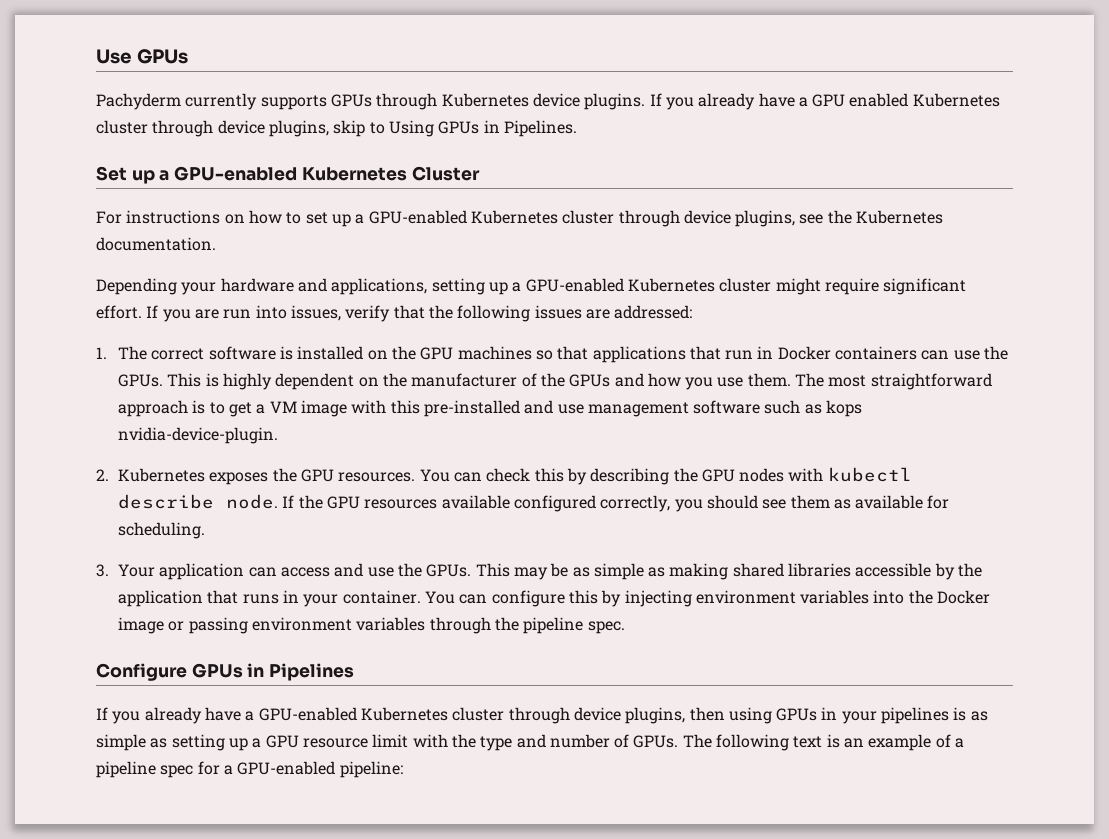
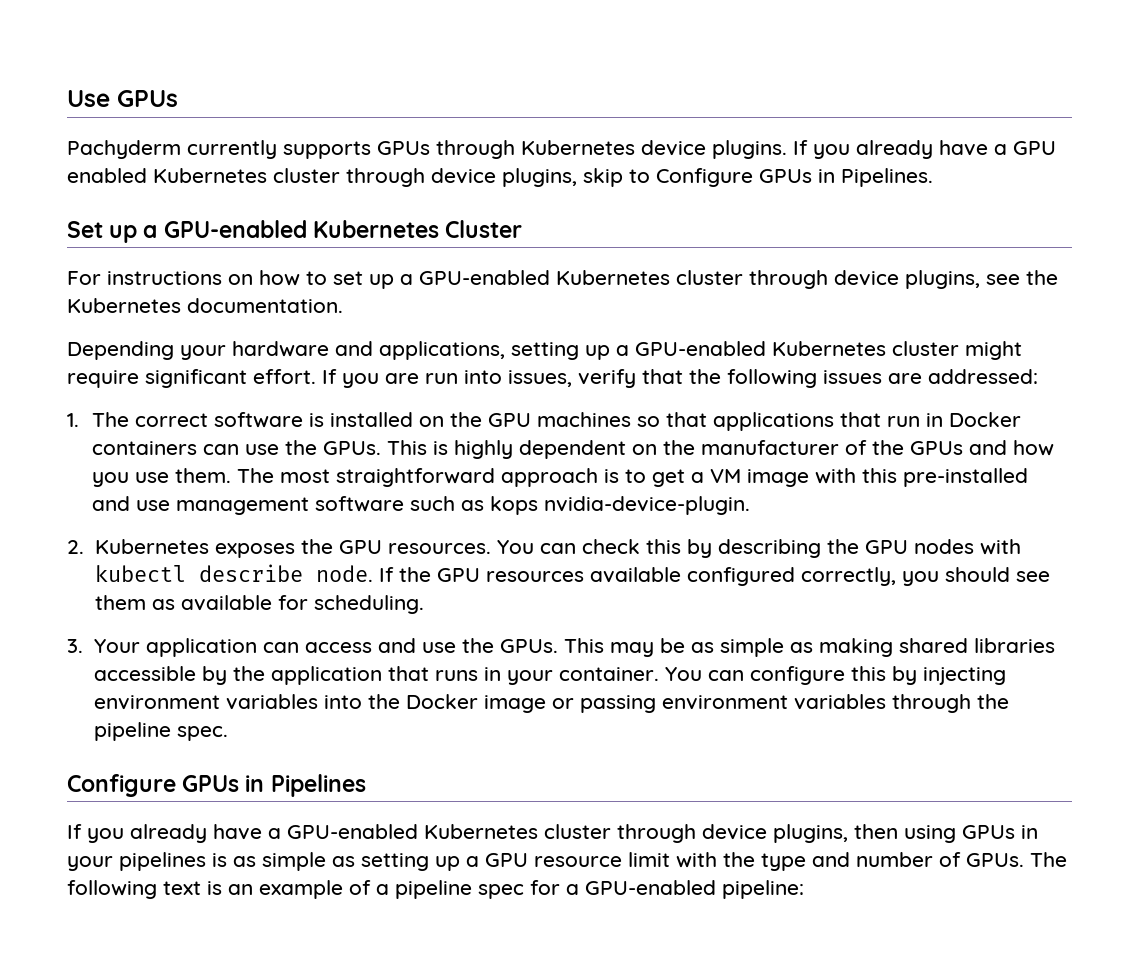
[388,120,434,137] Using -> [656,168,753,187] Configure

